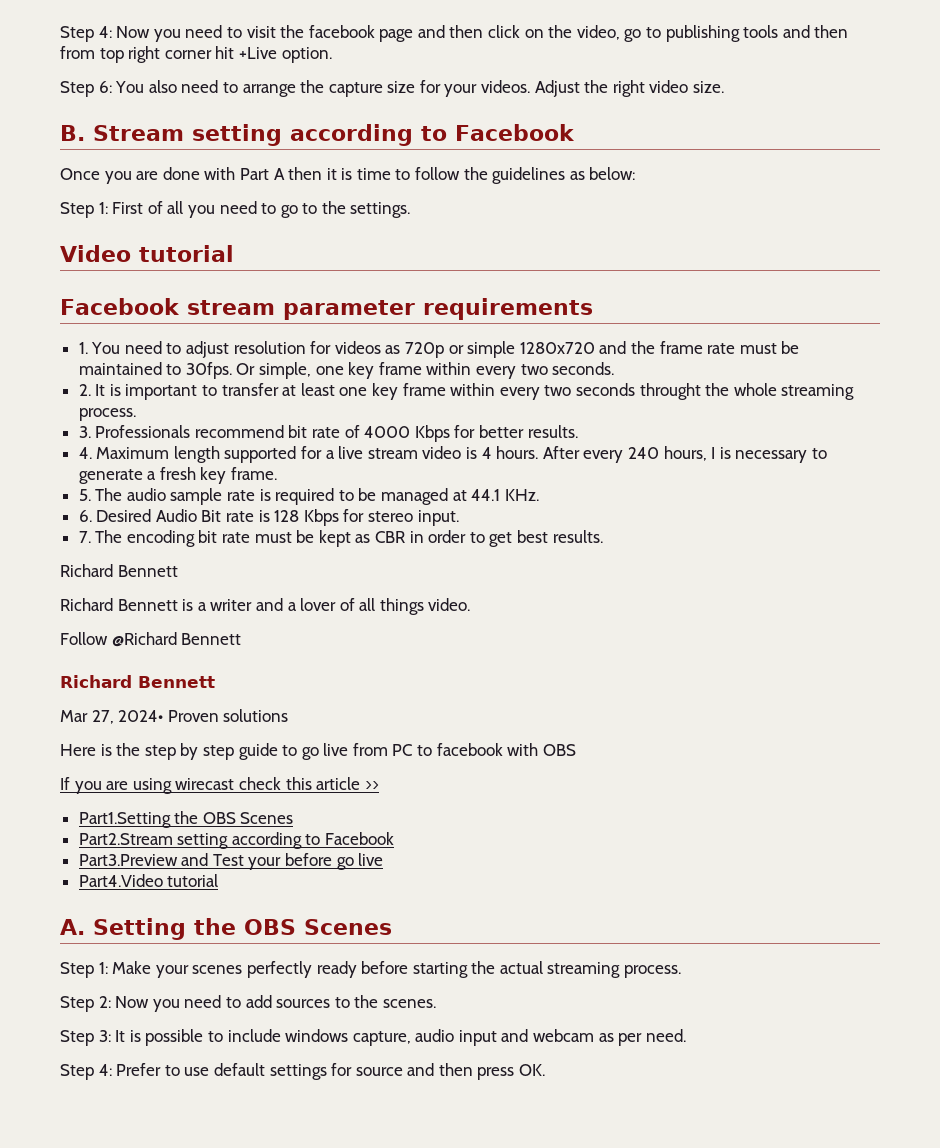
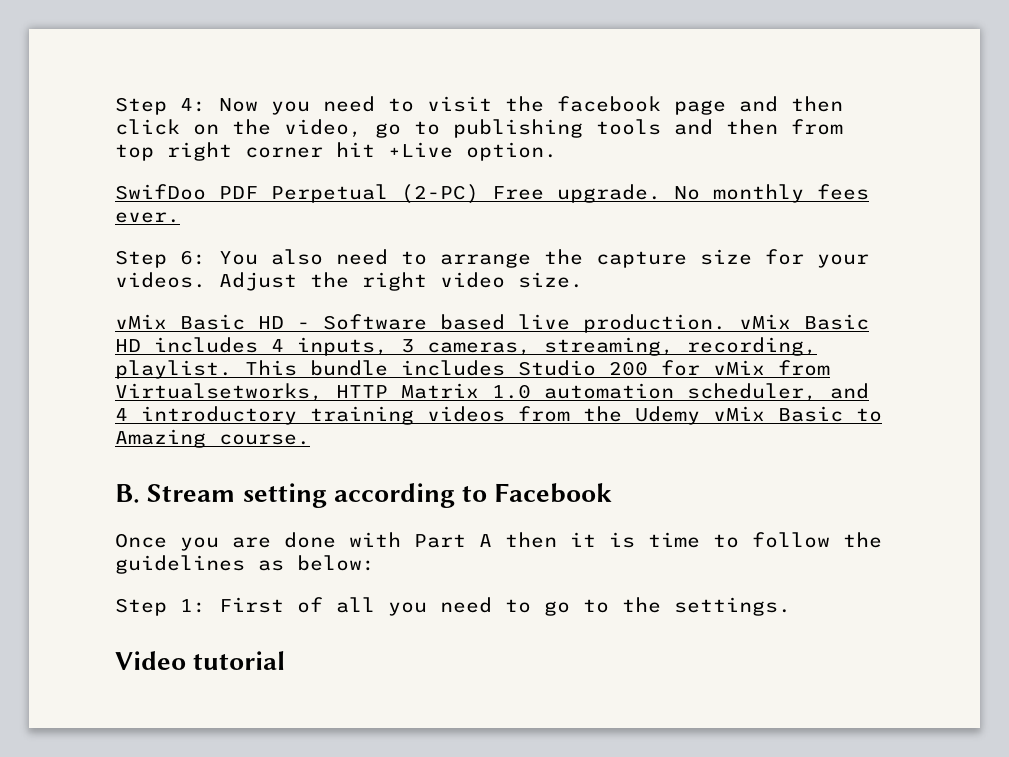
(332, 55) none -> [115,184,869,204] [115,212,180,223] // SwifDoo PDF Perpetual (2-PC) Free upgrade. No monthly fees ever.
(725, 87) none -> [115,314,869,333] [115,337,817,356] [115,360,830,379] [115,383,869,402] [115,406,882,425] [115,429,310,448] // vMix Basic HD - Software based live production. vMix Basic HD includes 4 inputs, 3 cameras, streaming, recording, playlist. This bundle includes Studio 200 for vMix from Virtualsetworks, HTTP Matrix 1.0 automation scheduler, and 4 introductory training videos from the Udemy vMix Basic to Amazing course.
[60,298,593,320] [78,341,800,358] [78,362,615,379] [78,383,855,400] [78,408,136,421] [78,425,578,442] [78,446,827,463] [78,467,278,484] [78,488,539,505] [78,509,459,526] [78,530,603,547] [60,564,178,577] [60,598,471,615] [60,632,242,647] [60,675,215,688] [60,709,289,724] [60,743,576,760] [60,777,379,794] [78,811,294,828] [78,832,395,849] [78,853,384,870] [78,874,219,887] [60,918,392,940] [60,961,682,978] [60,995,436,1012] [60,1029,686,1046] [60,1063,546,1080] // Facebook stream parameter requirements // 1. You need to adjust resolution for videos as 720p or simple 1280x720 and the frame rate must be maintained to 30fps. Or simple, one key frame within every two seconds. // 2. It is important to transfer at least one key frame within every two seconds throught the whole streaming process. // 3. Professionals recommend bit rate of 4000 Kbps for better results. // 4. Maximum length supported for a live stream video is 4 hours. After every 240 hours, I is necessary to generate a fresh key frame. // 5. The audio sample rate is required to be managed at 44.1 KHz. // 6. Desired Audio Bit rate is 128 Kbps for stereo input. // 7. The encoding bit rate must be kept as CBR in order to get best results. // Richard Bennett // Richard Bennett is a writer and a lover of all things video. // Follow @Richard Bennett // Richard Bennett // Mar 27, 2024• Proven solutions // Here is the step by step guide to go live from PC to facebook with OBS // If you are using wirecast check this article >> // Part1.Setting the OBS Scenes // Part2.Stream setting according to Facebook // Part3.Preview and Test your before go live // Part4.Video tutorial // A. Setting the OBS Scenes // Step 1: Make your scenes perfectly ready before starting the actual streaming process. // Step 2: Now you need to add sources to the scenes. // Step 3: It is possible to include windows capture, audio input and webcam as per need. // Step 4: Prefer to use default settings for source and then press OK. -> (286, 660) none

